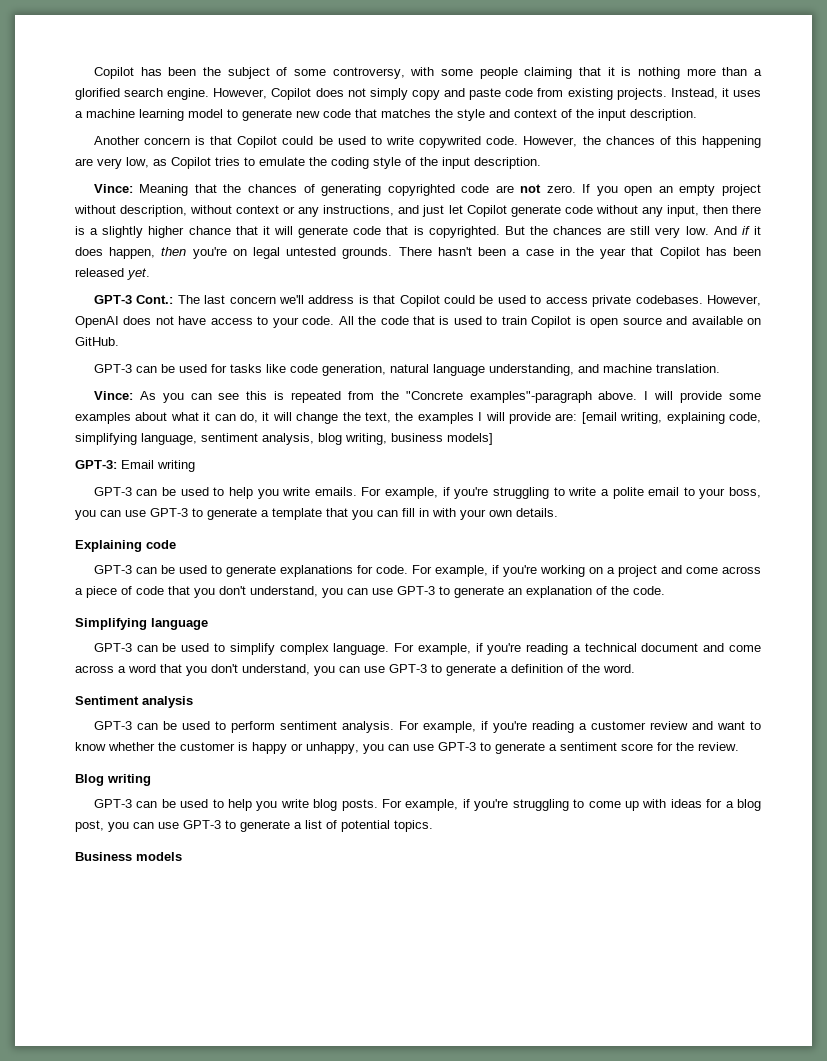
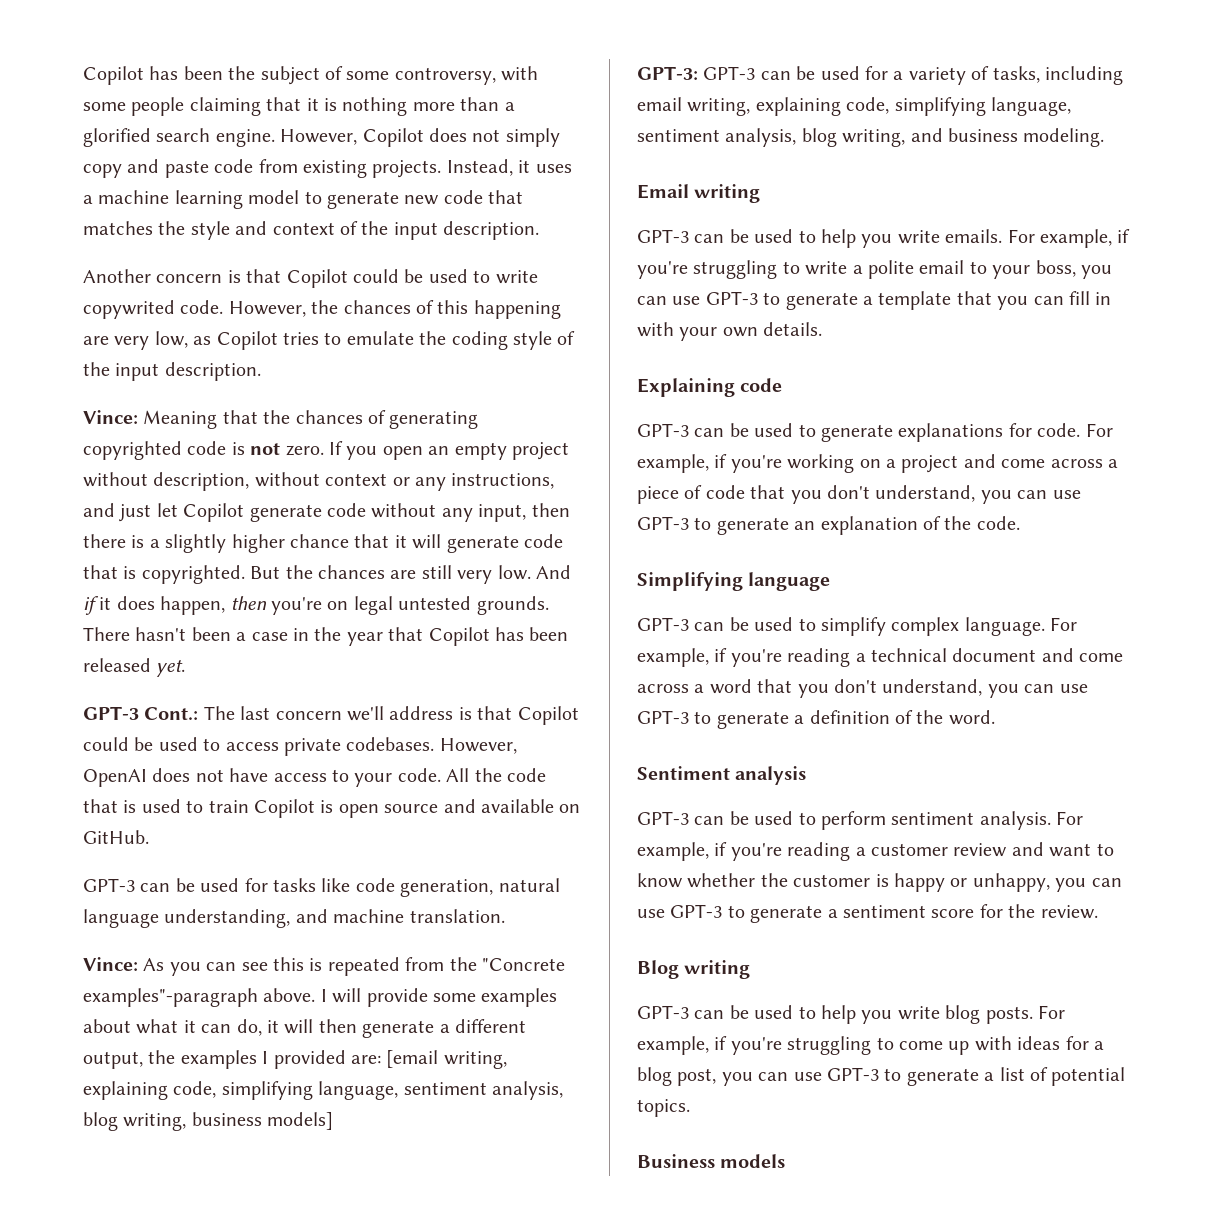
[495,185,514,193] are -> [231,442,245,455] is
[296,412,391,424] change the text, -> [318,1019,526,1038] [83,1051,143,1069] then generate a different output,
[485,412,551,424] will provide -> [273,1050,346,1069] provided
(117, 464) none -> [703,66,1123,85] [637,97,1071,116] [637,128,1105,147] GPT-3 can be used for a variety of tasks, including email writing, explaining code, simplifying language, sentiment analysis, blog writing, and business modeling. //

